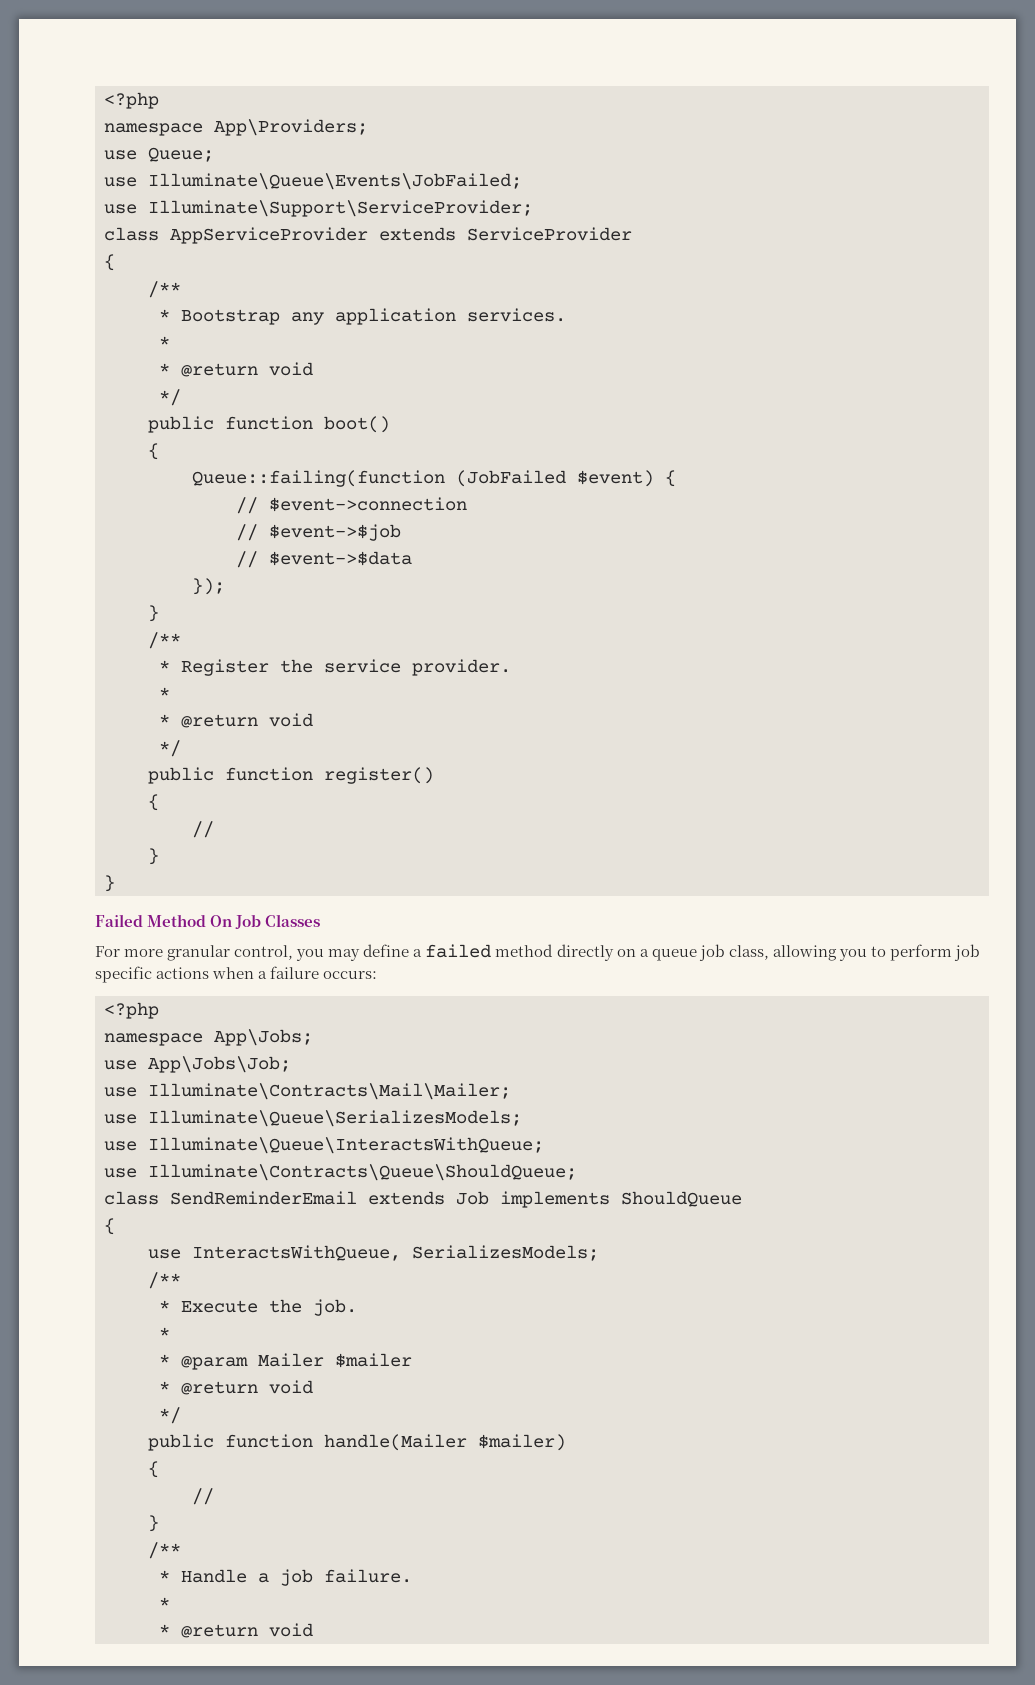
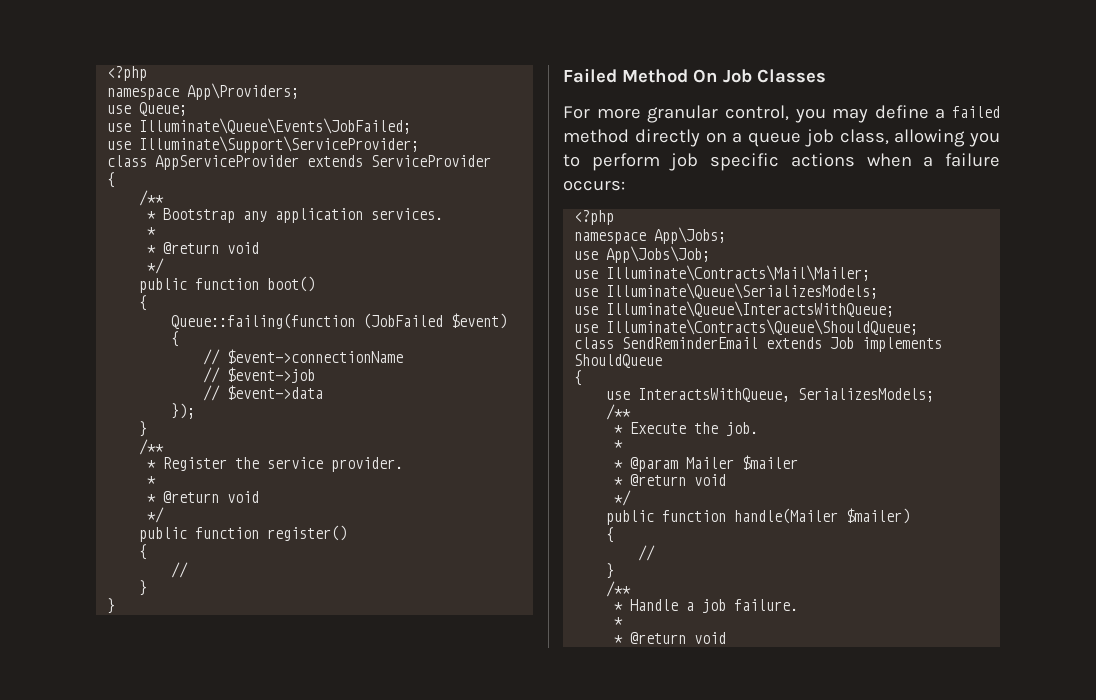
[269,497,467,512] [236,524,401,541] [236,551,412,568] $event->connection // // $event->$job // // $event->$data -> [227,349,404,364] [203,367,316,383] [203,385,324,401] $event->connectionName // // $event->job // // $event->data

